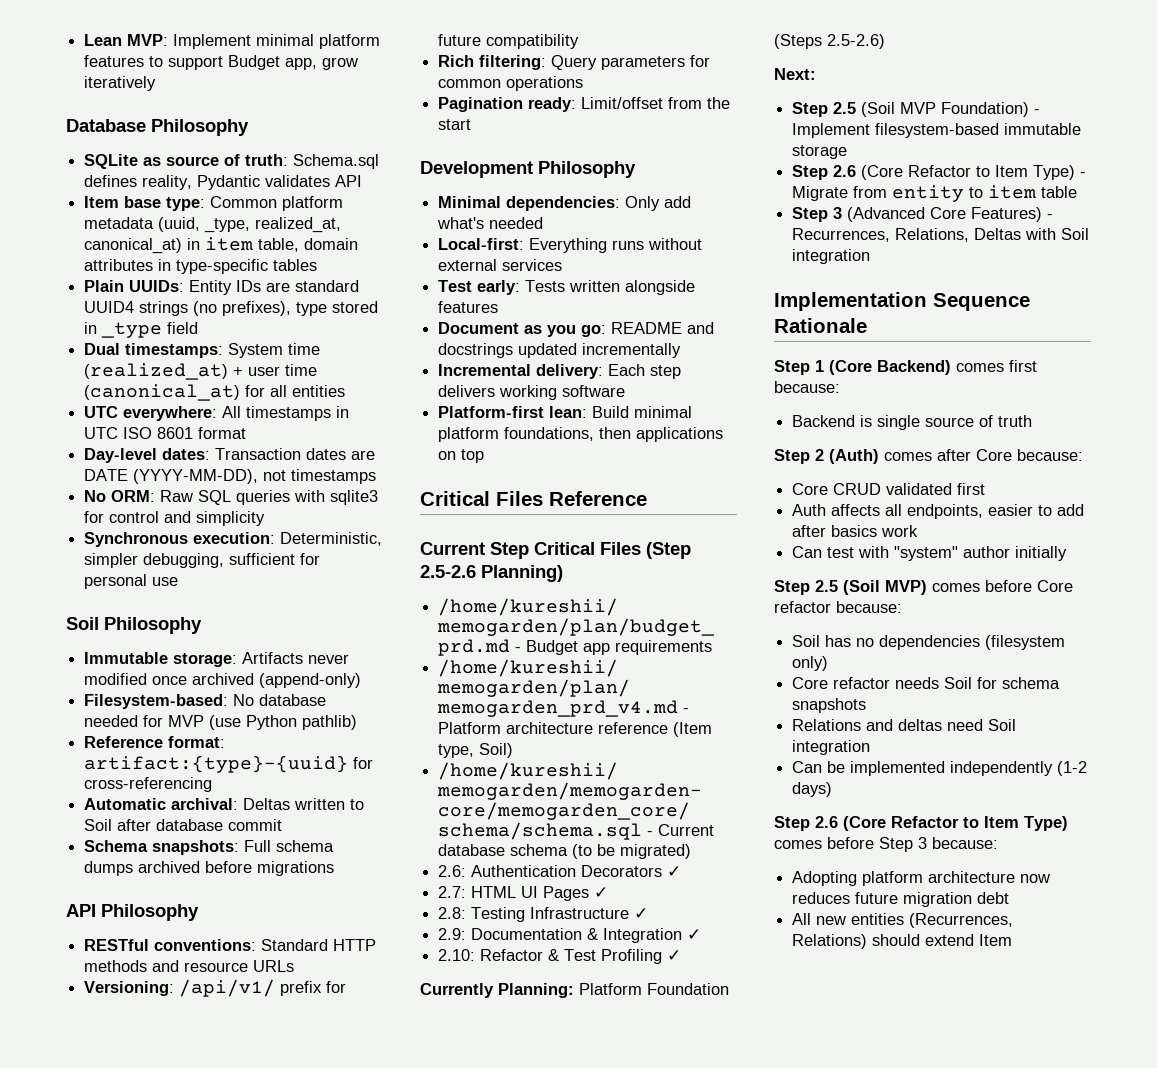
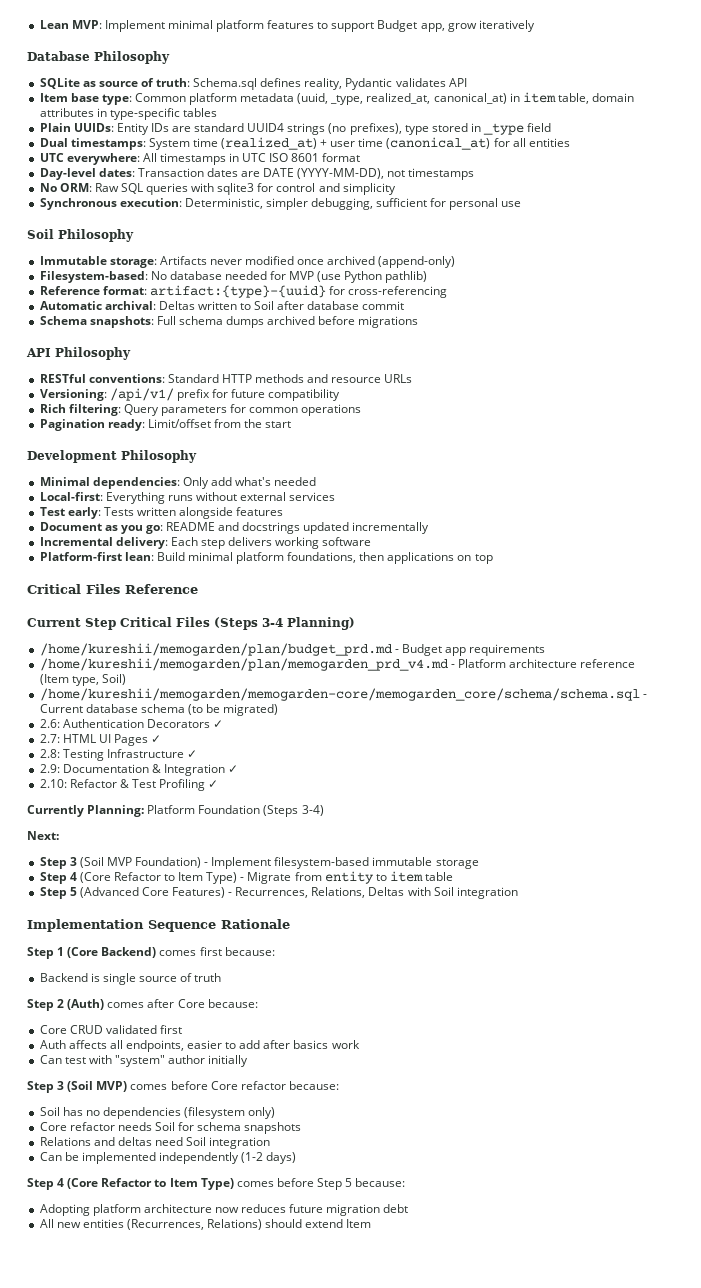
[646,542,691,559] [420,565,476,578] (Step 2.5-2.6 -> [214,617,283,630] (Steps 3-4
[827,34,885,49] 2.5-2.6) -> [301,805,324,816] 3-4)
[833,102,857,114] 2.5 -> [69,857,77,866] 3
[833,165,857,177] 2.6 -> [69,872,77,881] 4
[833,207,843,219] 3 -> [69,887,77,896] 5
[815,580,838,592] 2.5 -> [57,1081,65,1090] 3
[815,816,838,828] 2.6 -> [57,1178,65,1187] 4
[918,837,927,849] 3 -> [345,1178,353,1187] 5

